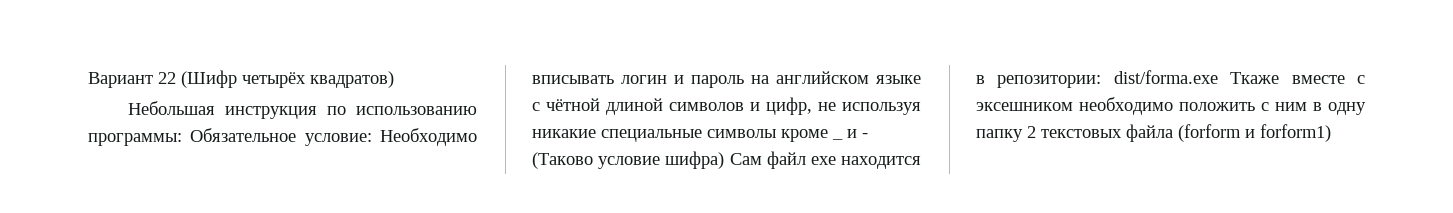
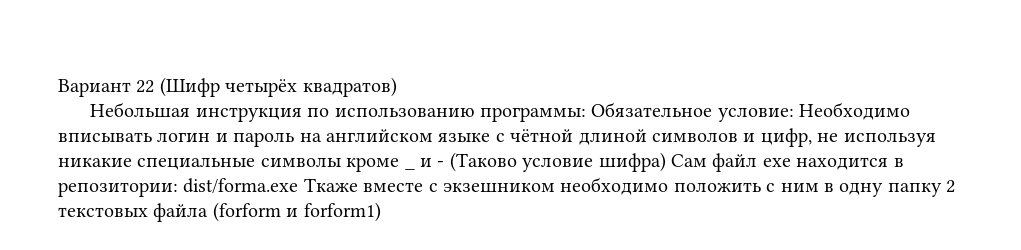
[976,102,1073,111] эксешником -> [442,183,555,193] экзешником

